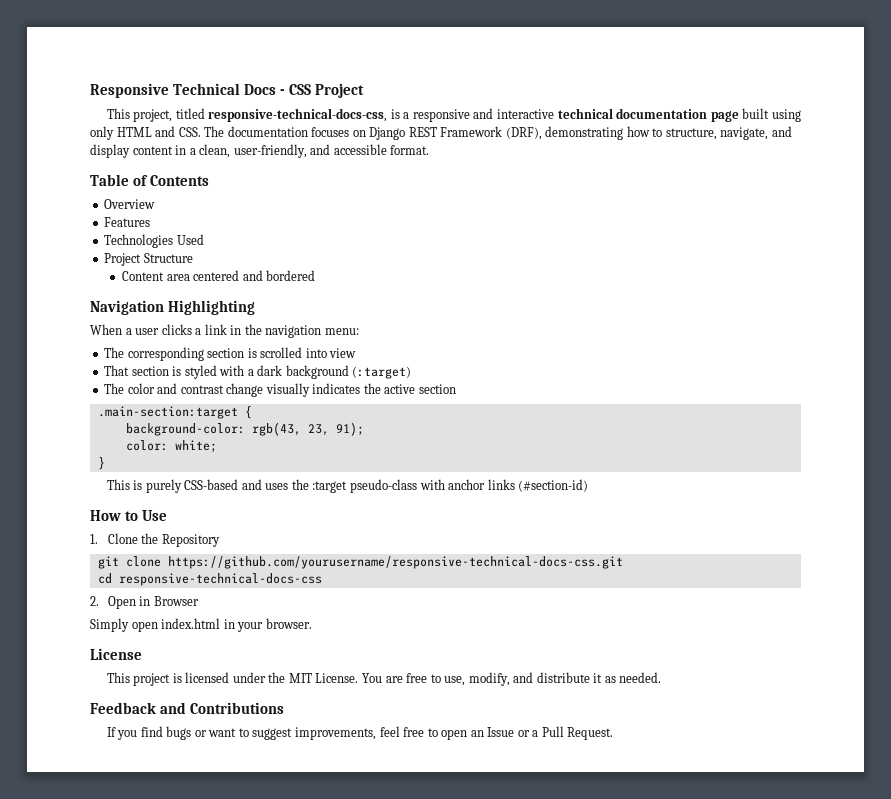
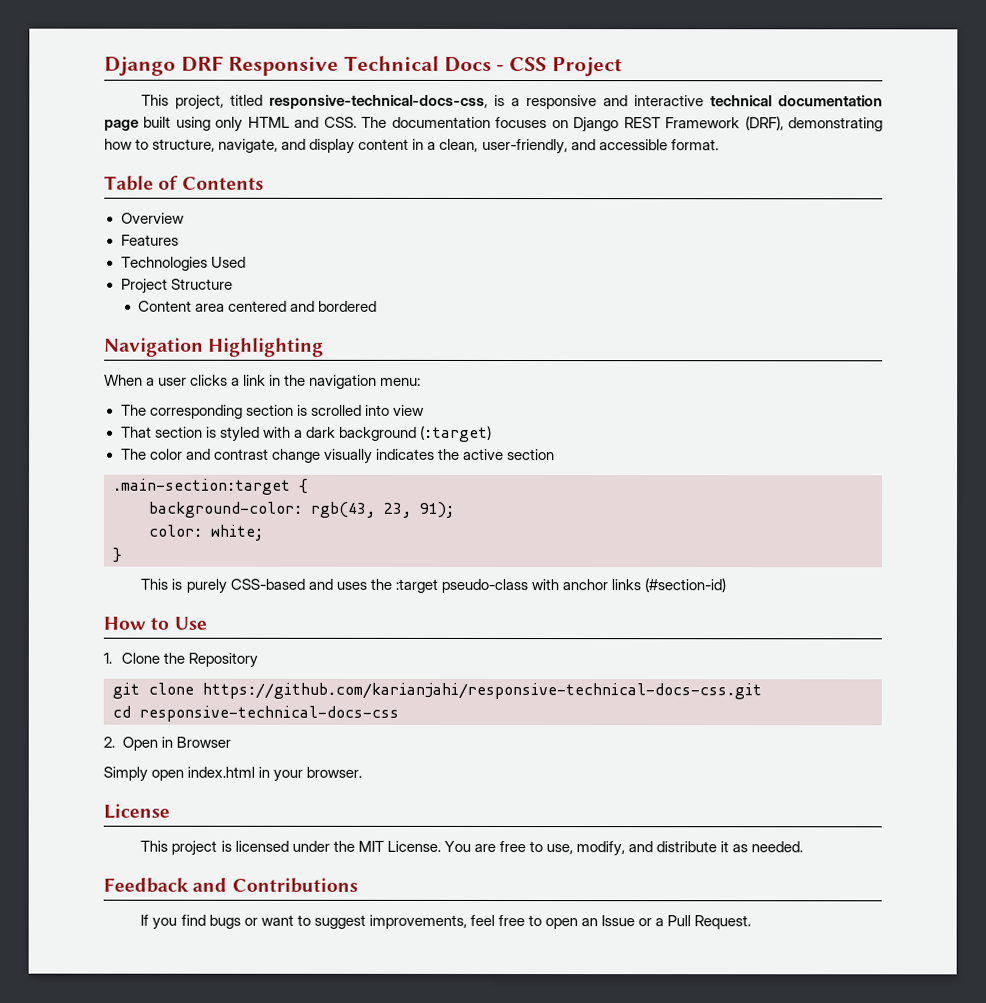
(90, 90) none -> [104,55,224,76] Django DRF
[167,556,623,569] https://github.com/yourusername/responsive-technical-docs-css.git -> [202,682,762,700] https://github.com/karianjahi/responsive-technical-docs-css.git

